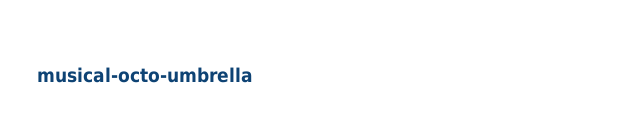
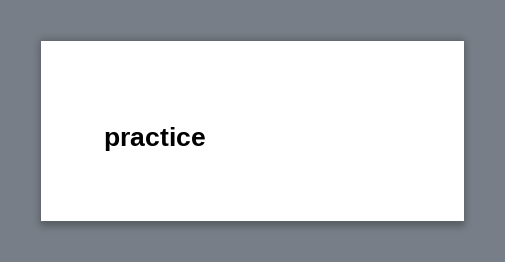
[37,67,253,83] musical-octo-umbrella -> [104,127,206,151] practice

